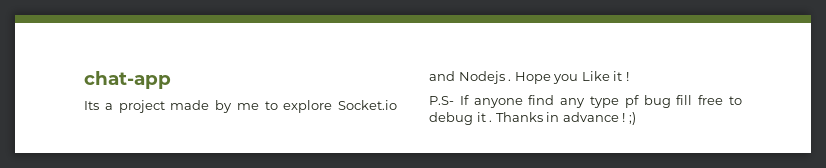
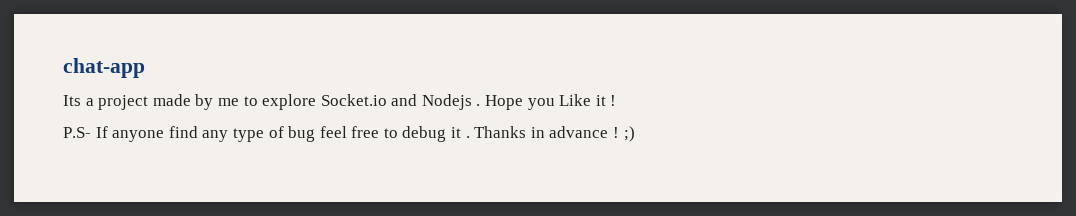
[624,95,693,108] pf bug fill -> [268,126,347,142] of bug feel

